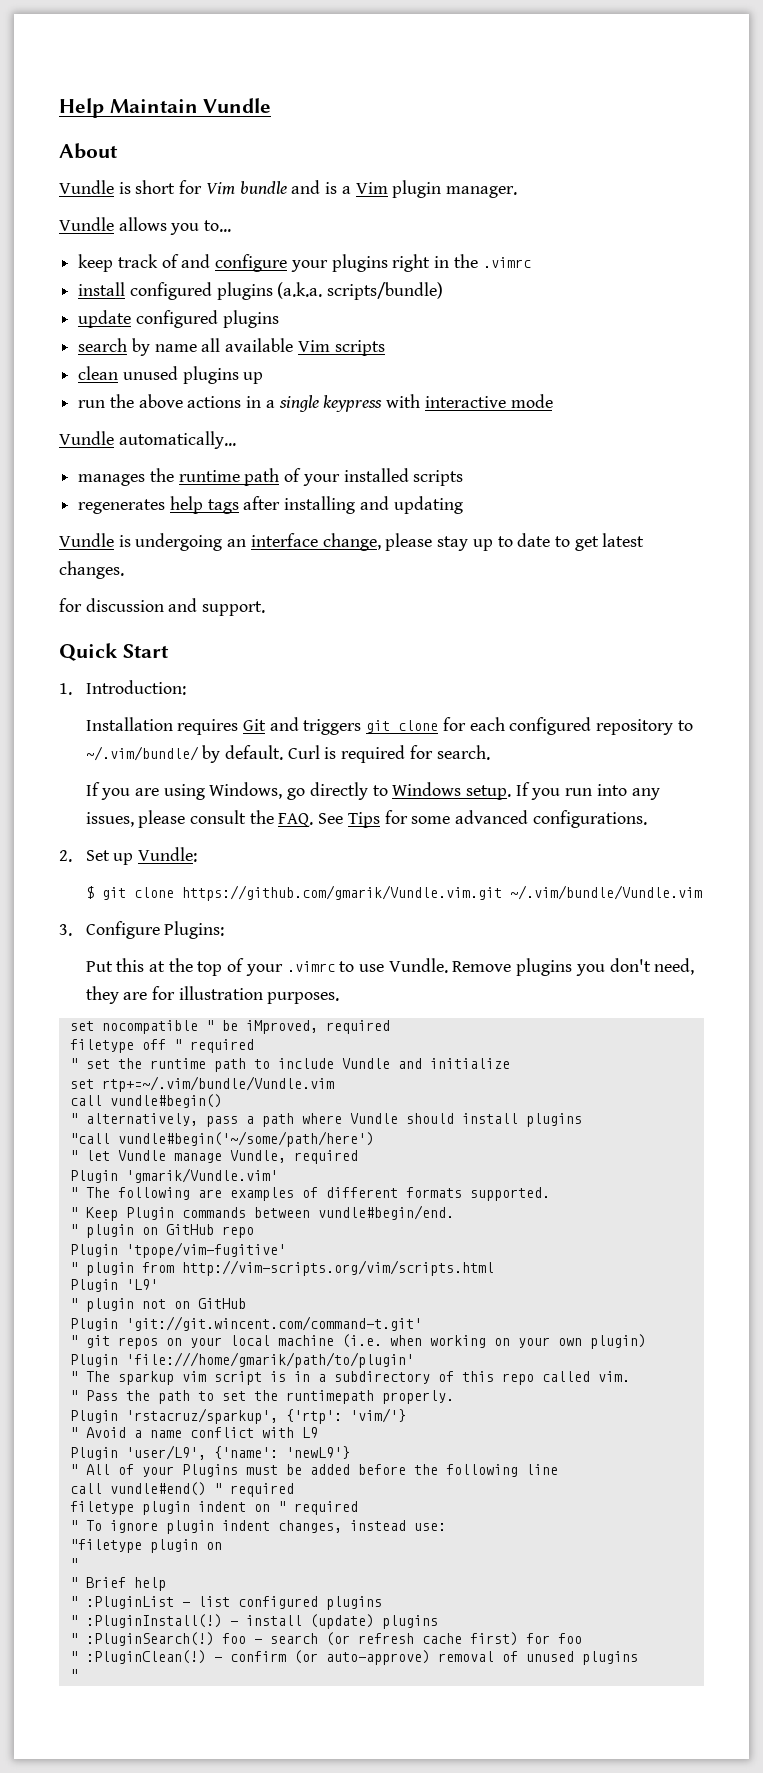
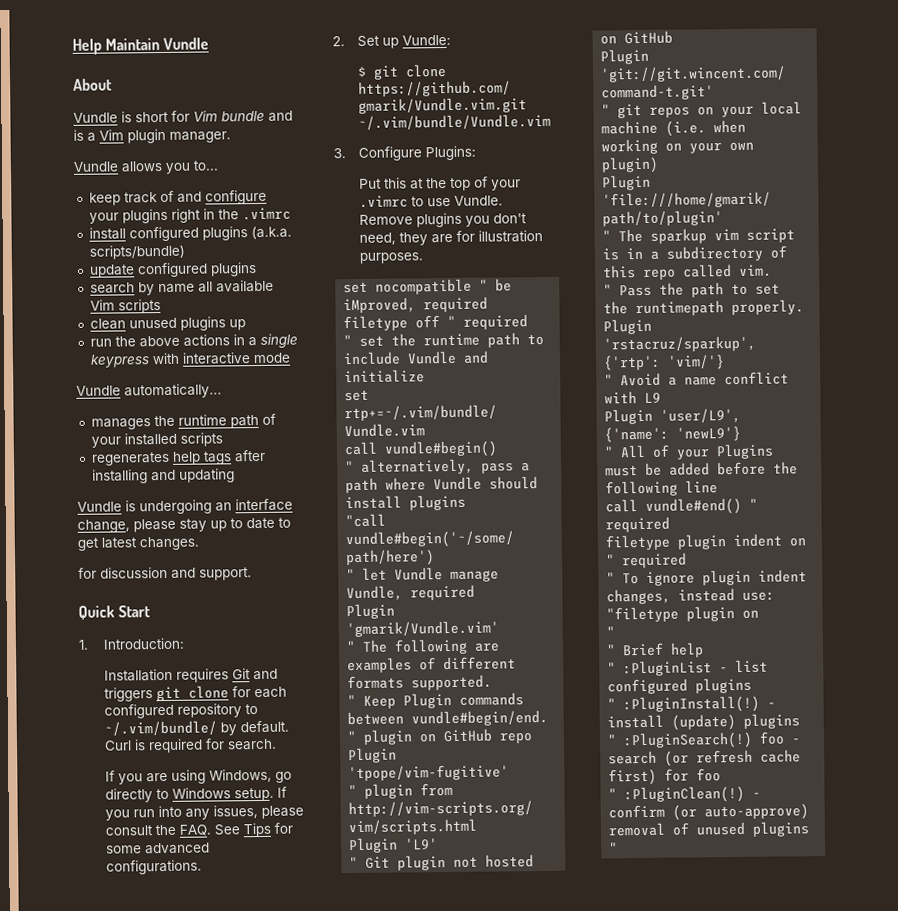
(78, 1303) none -> [365,856,391,869] Git
(166, 1304) none -> [485,854,535,868] hosted

